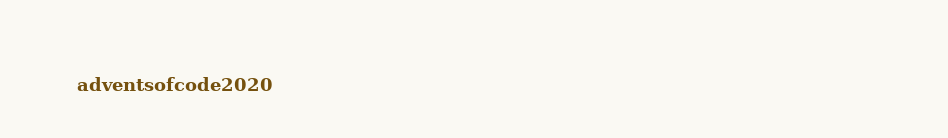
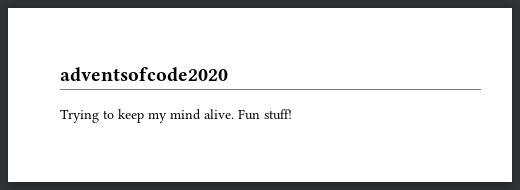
(273, 84) none -> [60,109,292,123] // Trying to keep my mind alive. Fun stuff!

